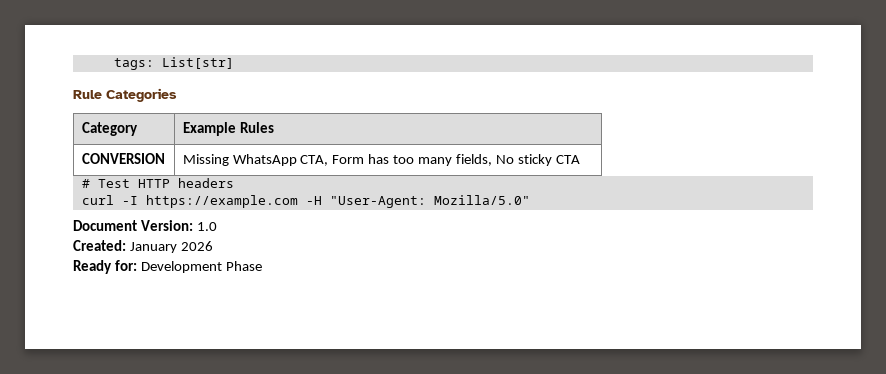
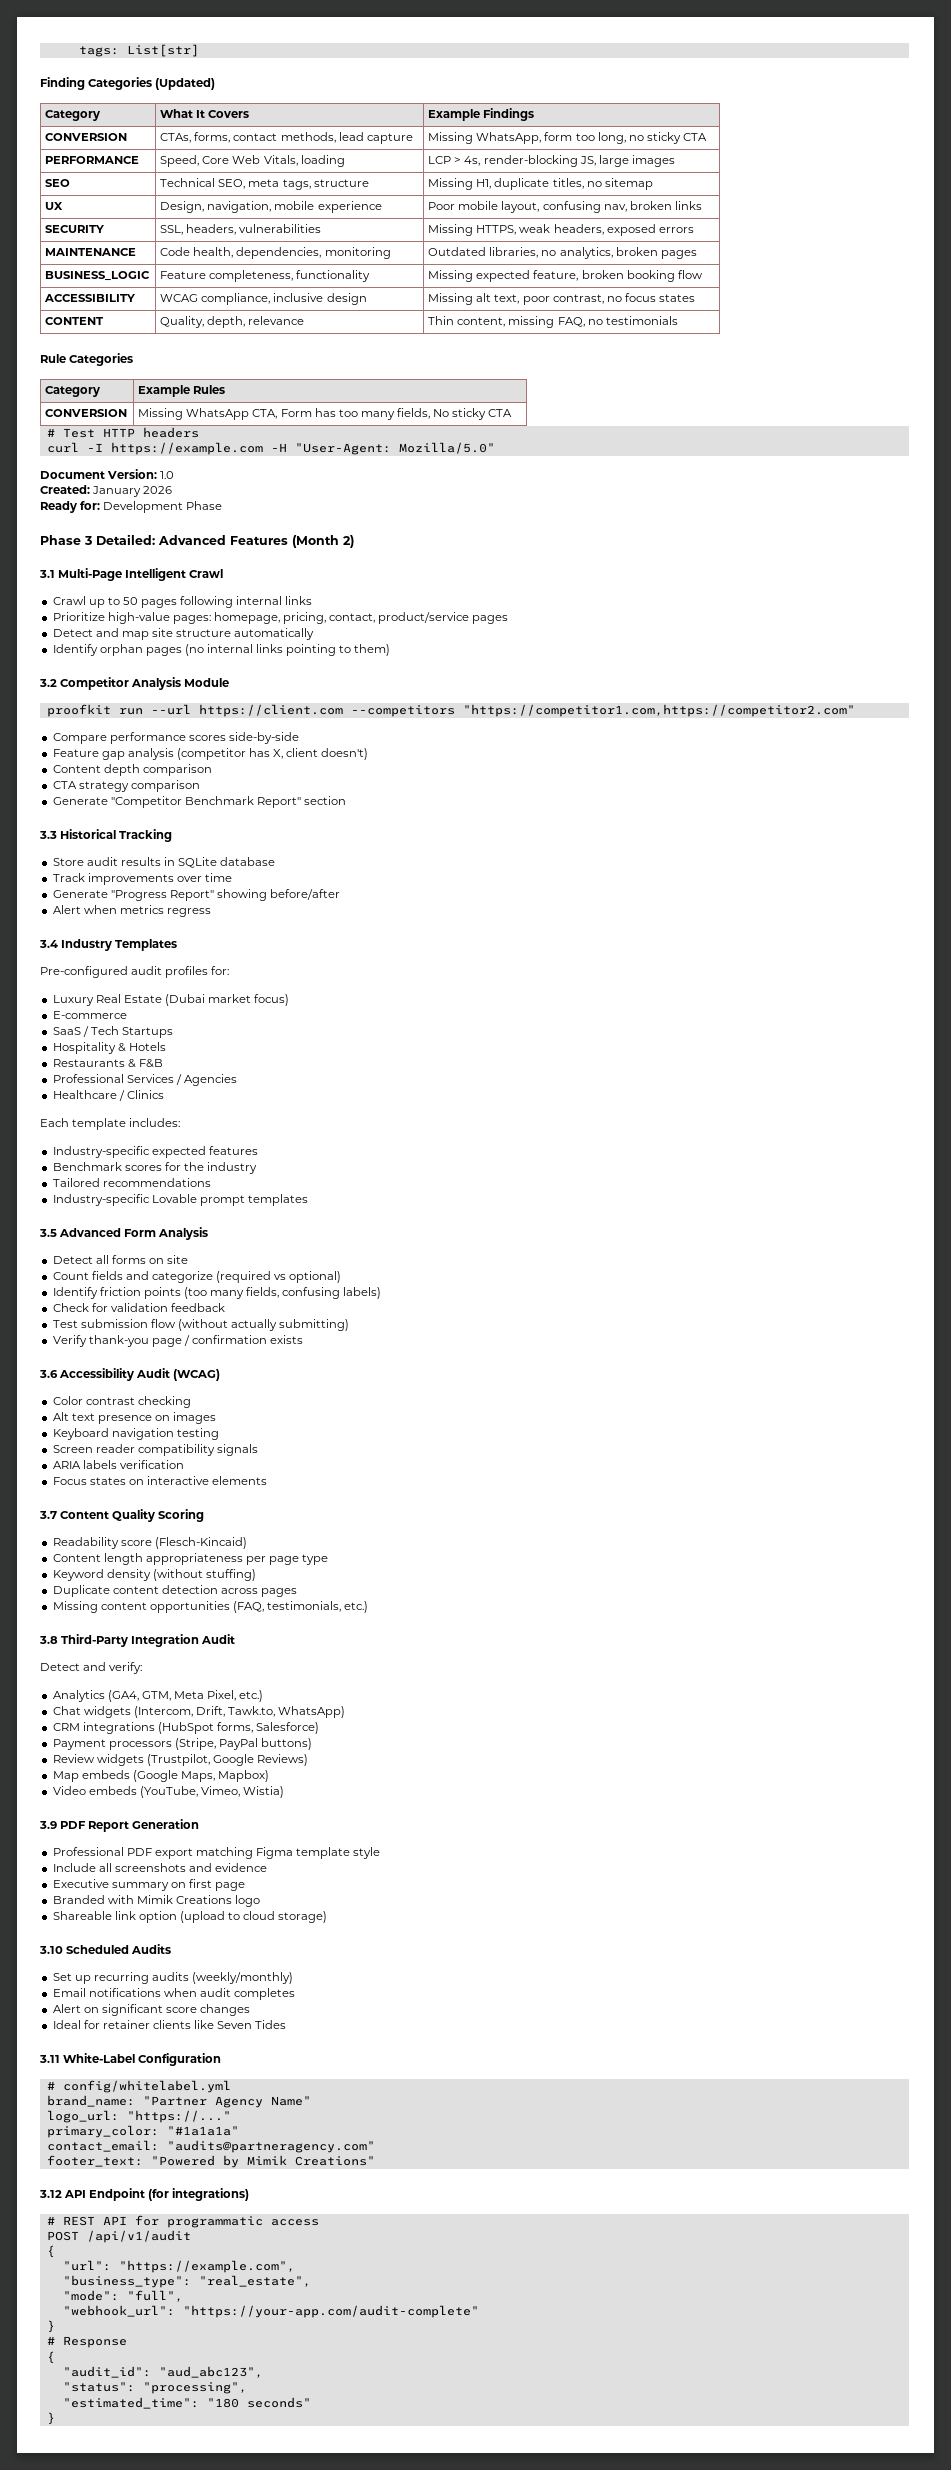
(234, 63) none -> [40,77,216,90] [45,110,101,121] [160,109,250,118] [428,108,535,121] [45,133,128,141] [160,132,413,144] [428,132,707,144] [45,156,140,164] [160,155,345,167] [428,155,675,167] [45,179,71,187] [160,178,369,190] [428,178,653,190] [45,202,64,210] [160,201,382,213] [428,201,702,213] [45,225,105,233] [160,224,322,235] [428,224,694,236] [45,248,137,256] [160,247,391,259] [428,247,697,259] [45,271,151,281] [160,270,371,282] [428,270,703,282] [44,294,136,302] [160,293,367,305] [428,293,695,305] [45,317,105,325] [160,316,305,328] [428,316,678,328] // Finding Categories (Updated) // Category | What It Covers | Example Findings // CONVERSION | CTAs, forms, contact methods, lead capture | Missing WhatsApp, form too long, no sticky CTA // PERFORMANCE | Speed, Core Web Vitals, loading | LCP > 4s, render-blocking JS, large images // SEO | Technical SEO, meta tags, structure | Missing H1, duplicate titles, no sitemap // UX | Design, navigation, mobile experience | Poor mobile layout, confusing nav, broken links // SECURITY | SSL, headers, vulnerabilities | Missing HTTPS, weak headers, exposed errors // MAINTENANCE | Code health, dependencies, monitoring | Outdated libraries, no analytics, broken pages // BUSINESS_LOGIC | Feature completeness, functionality | Missing expected feature, broken booking flow // ACCESSIBILITY | WCAG compliance, inclusive design | Missing alt text, poor contrast, no focus states // CONTENT | Quality, depth, relevance | Thin content, missing FAQ, no testimonials
(262, 266) none -> [40,534,354,548] [39,568,224,581] [52,596,313,608] [52,612,509,624] [52,628,315,640] [52,644,391,656] [39,677,230,690] [46,704,855,717] [52,732,299,744] [52,748,369,760] [52,764,212,776] [52,780,200,792] [52,796,347,808] [39,829,173,842] [52,857,276,868] [52,873,232,885] [52,889,341,901] [52,905,211,917] [39,939,178,951] [40,966,230,978] [52,994,290,1006] [52,1011,127,1019] [52,1026,173,1038] [52,1042,166,1054] [52,1059,163,1068] [52,1074,237,1086] [52,1090,164,1101] [40,1118,181,1130] [52,1146,258,1158] [52,1162,258,1174] [52,1178,211,1187] [52,1194,308,1206] [39,1227,209,1240] [52,1255,189,1264] [52,1271,342,1283] [52,1287,382,1299] [52,1303,225,1312] [52,1319,350,1331] [52,1335,304,1347] [39,1368,221,1381] [52,1396,191,1408] [52,1412,217,1424] [52,1428,219,1440] [52,1444,258,1456] [52,1460,184,1469] [52,1476,268,1485] [39,1509,205,1522] [52,1537,247,1549] [52,1553,329,1565] [52,1569,256,1581] [52,1585,298,1597] [52,1601,369,1613] [39,1634,236,1647] [40,1662,143,1674] [52,1690,264,1702] [52,1706,346,1718] [52,1722,320,1734] [52,1738,313,1750] [52,1754,309,1766] [52,1770,270,1782] [52,1786,285,1798] [39,1819,200,1832] [52,1847,381,1859] [52,1863,268,1872] [52,1879,246,1891] [52,1895,261,1907] [52,1911,328,1923] [39,1944,172,1954] [52,1972,294,1984] [52,1988,296,2000] [52,2004,251,2016] [52,2020,287,2029] [39,2053,222,2066] [46,2080,231,2093] [46,2095,311,2108] [46,2110,231,2123] [46,2125,239,2138] [46,2140,375,2153] [46,2155,375,2168] [39,2188,250,2201] [46,2215,319,2228] [46,2230,191,2243] [46,2245,55,2258] [62,2260,295,2273] [62,2275,311,2288] [62,2290,183,2302] [62,2305,479,2318] [46,2320,55,2333] [46,2336,127,2348] [46,2351,55,2364] [62,2366,263,2378] [62,2382,247,2394] [62,2397,311,2409] [46,2412,55,2425] // Phase 3 Detailed: Advanced Features (Month 2) // 3.1 Multi-Page Intelligent Crawl // Crawl up to 50 pages following internal links // Prioritize high-value pages: homepage, pricing, contact, product/service pages // Detect and map site structure automatically // Identify orphan pages (no internal links pointing to them) // 3.2 Competitor Analysis Module // proofkit run --url https://client.com --competitors "https://competitor1.com,https://competitor2.com" // Compare performance scores side-by-side // Feature gap analysis (competitor has X, client doesn't) // Content depth comparison // CTA strategy comparison // Generate "Competitor Benchmark Report" section // 3.3 Historical Tracking // Store audit results in SQLite database // Track improvements over time // Generate "Progress Report" showing before/after // Alert when metrics regress // 3.4 Industry Templates // Pre-configured audit profiles for: // Luxury Real Estate (Dubai market focus) // E-commerce // SaaS / Tech Startups // Hospitality & Hotels // Restaurants & F&B // Professional Services / Agencies // Healthcare / Clinics // Each template includes: // Industry-specific expected features // Benchmark scores for the industry // Tailored recommendations // Industry-specific Lovable prompt templates // 3.5 Advanced Form Analysis // Detect all forms on site // Count fields and categorize (required vs optional) // Identify friction points (too many fields, confusing labels) // Check for validation feedback // Test submission flow (without actually submitting) // Verify thank-you page / confirmation exists // 3.6 Accessibility Audit (WCAG) // Color contrast checking // Alt text presence on images // Keyboard navigation testing // Screen reader compatibility signals // ARIA labels verification // Focus states on interactive elements // 3.7 Content Quality Scoring // Readability score (Flesch-Kincaid) // Content length appropriateness per page type // Keyword density (without stuffing) // Duplicate content detection across pages // Missing content opportunities (FAQ, testimonials, etc.) // 3.8 Third-Party Integration Audit // Detect and verify: // Analytics (GA4, GTM, Meta Pixel, etc.) // Chat widgets (Intercom, Drift, Tawk.to, WhatsApp) // CRM integrations (HubSpot forms, Salesforce) // Payment processors (Stripe, PayPal buttons) // Review widgets (Trustpilot, Google Reviews) // Map embeds (Google Maps, Mapbox) // Video embeds (YouTube, Vimeo, Wistia) // 3.9 PDF Report Generation // Professional PDF export matching Figma template style // Include all screenshots and evidence // Executive summary on first page // Branded with Mimik Creations logo // Shareable link option (upload to cloud storage) // 3.10 Scheduled Audits // Set up recurring audits (weekly/monthly) // Email notifications when audit completes // Alert on significant score changes // Ideal for retainer clients like Seven Tides // 3.11 White-Label Configuration // # config/whitelabel.yml // brand_name: "Partner Agency Name" // logo_url: "https://..." // primary_color: "#1a1a1a" // contact_email: "audits@partneragency.com" // footer_text: "Powered by Mimik Creations" // 3.12 API Endpoint (for integrations) // # REST API for programmatic access // POST /api/v1/audit // { // "url": "https://example.com", // "business_type": "real_estate", // "mode": "full", // "webhook_url": "https://your-app.com/audit-complete" // } // # Response // { // "audit_id": "aud_abc123", // "status": "processing", // "estimated_time": "180 seconds" // }

